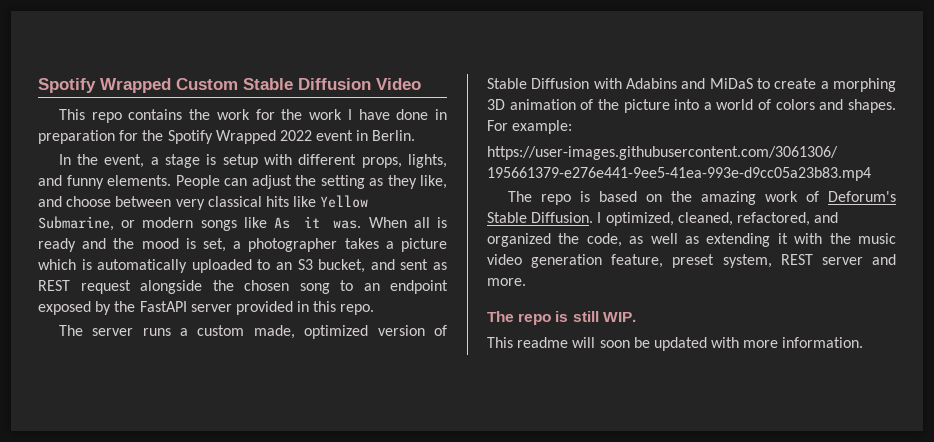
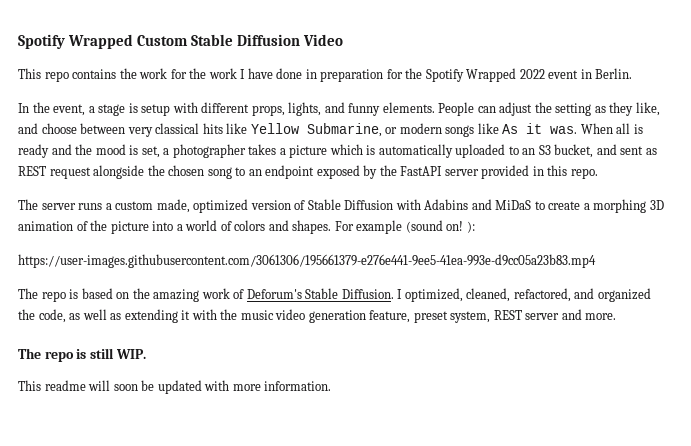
[512,120,573,134] example: -> [356,220,475,234] example (sound on! ):

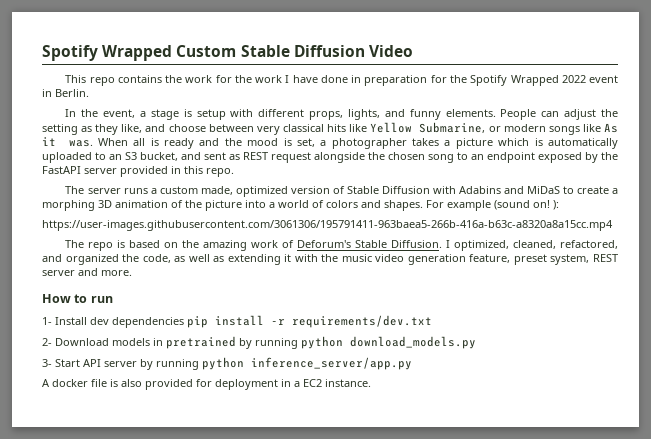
[18,254,596,268] https://user-images.githubusercontent.com/3061306/195661379-e276e441-9ee5-41ea-993e-d9cc05a23b83.mp4 -> [42,220,613,231] https://user-images.githubusercontent.com/3061306/195791411-963baea5-266b-416a-b63c-a8320a8a15cc.mp4
[18,348,146,362] [18,380,332,394] The repo is still WIP. // This readme will soon be updated with more information. -> [42,294,113,303] [42,315,432,328] [42,336,476,349] [42,357,412,370] [42,379,371,390] How to run // 1- Install dev dependencies pip install -r requirements/dev.txt // 2- Download models in pretrained by running python download_models.py // 3- Start API server by running python inference_server/app.py // A docker file is also provided for deployment in a EC2 instance.

